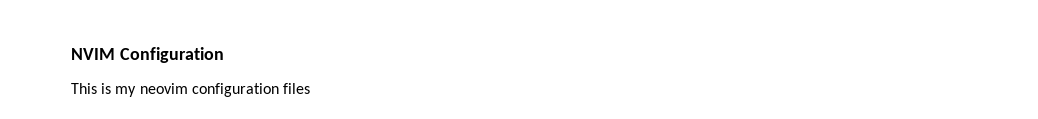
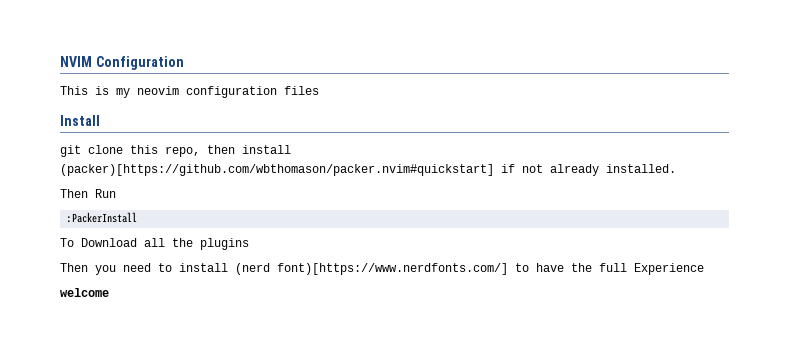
(310, 88) none -> [60,115,100,126] [60,145,291,157] [60,164,676,176] [60,189,116,198] [67,212,138,223] [60,238,249,250] [60,263,704,275] [60,288,109,297] // Install // git clone this repo, then install (packer)[https://github.com/wbthomason/packer.nvim#quickstart] if not already installed. // Then Run // :PackerInstall // To Download all the plugins // Then you need to install (nerd font)[https://www.nerdfonts.com/] to have the full Experience // welcome

